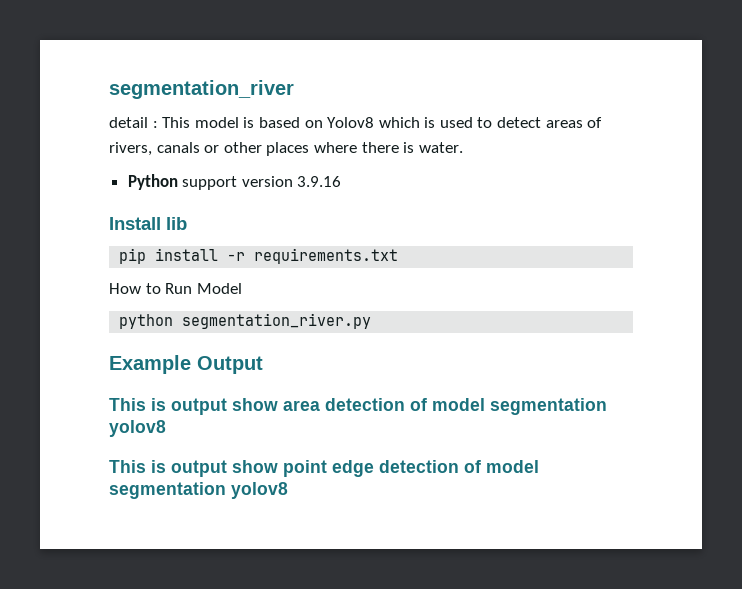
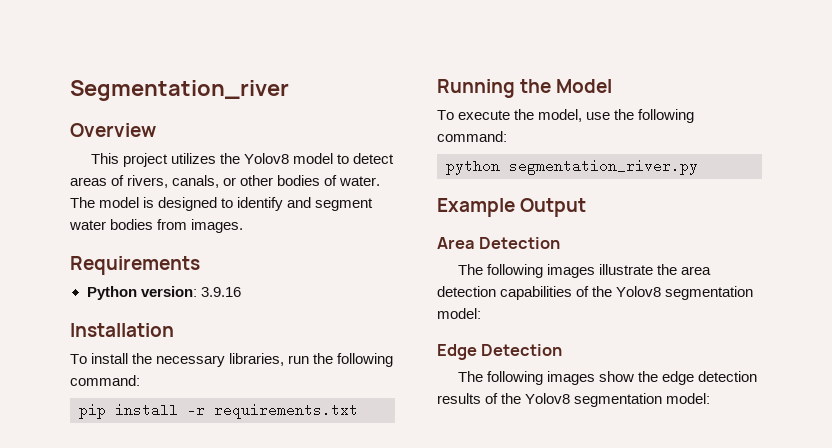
[109,80,294,99] [109,117,473,128] segmentation_river // detail : This model is based on Yolov8 which is used -> [70,80,289,101] [70,123,156,137] [90,153,334,167] Segmentation_river // Overview // This project utilizes the Yolov8 model
[156,142,200,153] canals -> [172,175,220,188] canals,
[266,142,463,156] places where there is water. -> [277,175,381,186] [70,197,374,211] [69,219,244,233] [70,256,200,275] bodies of water. The model is designed to identify and segment water bodies from images. // Requirements
[182,176,293,190] support version -> [140,286,197,297] version:
[109,217,187,230] [119,248,399,264] [109,283,242,294] [119,313,372,329] [109,355,263,374] [109,398,607,415] [109,420,166,437] [109,460,539,477] [109,482,288,499] Install lib // pip install -r requirements.txt // How to Run Model // python segmentation_river.py // Example Output // This is output show area detection of model segmentation yolov8 // This is output show point edge detection of model segmentation yolov8 -> [70,323,174,337] [70,353,394,367] [70,375,140,386] [79,403,358,419] [437,79,613,98] [437,109,695,123] [437,131,507,142] [446,159,698,175] [437,198,587,217] [437,237,561,249] [457,264,712,278] [437,286,754,300] [437,308,481,319] [437,344,563,360] [457,371,758,385] [437,393,711,407] Installation // To install the necessary libraries, run the following command: // pip install -r requirements.txt // Running the Model // To execute the model, use the following command: // python segmentation_river.py // Example Output // Area Detection // The following images illustrate the area detection capabilities of the Yolov8 segmentation model: // Edge Detection // The following images show the edge detection results of the Yolov8 segmentation model:

